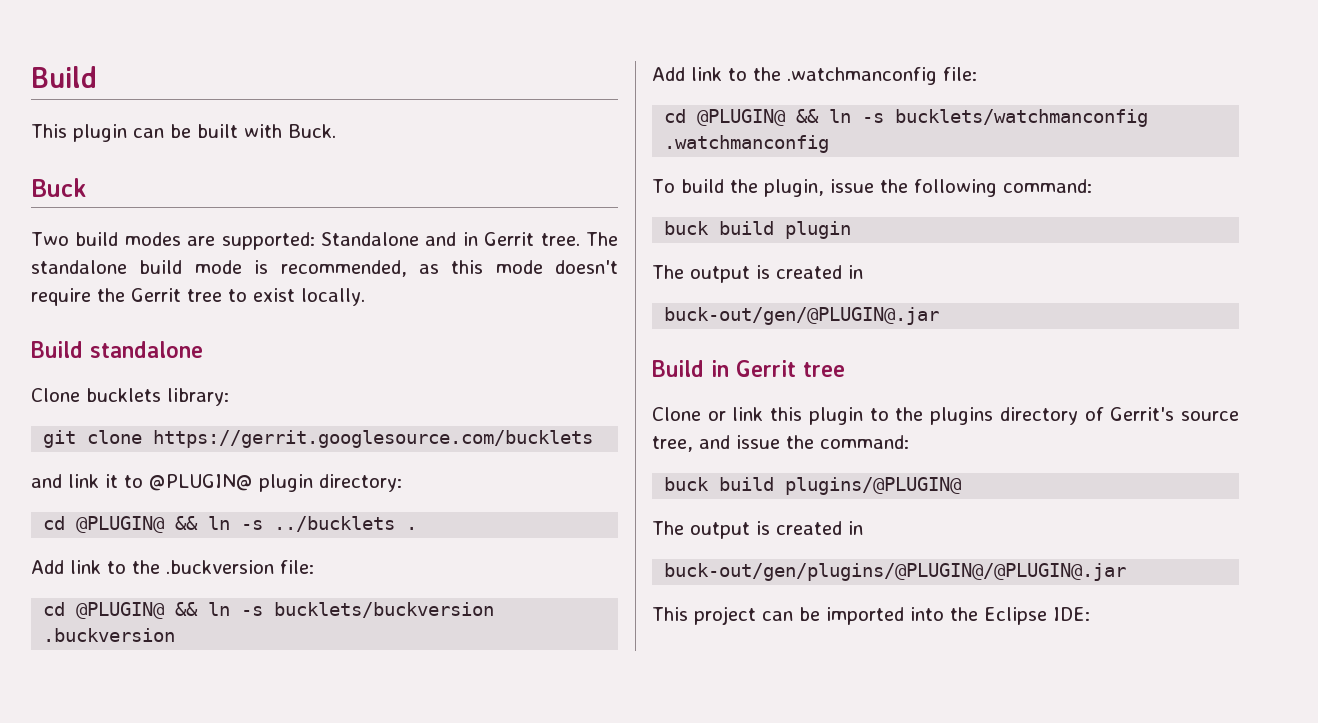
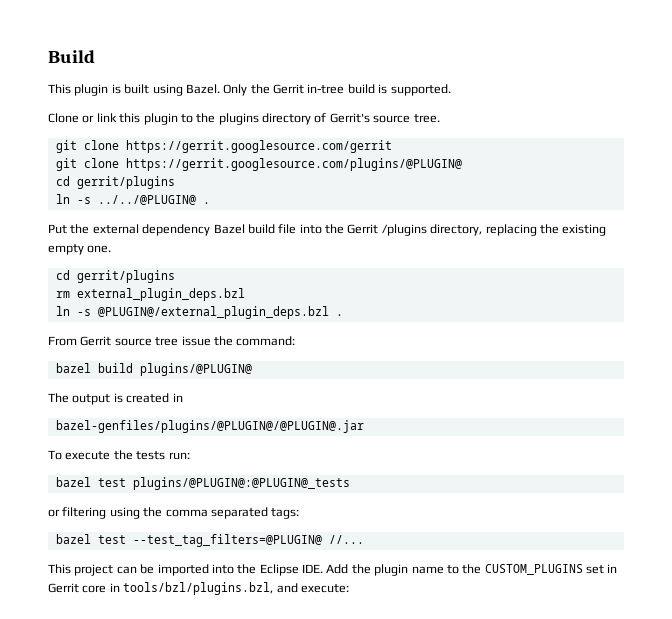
[133,124,336,138] [31,178,86,197] [31,232,618,250] [31,260,618,277] [31,288,365,306] [31,341,203,358] [31,388,229,406] [43,430,594,448] [31,474,402,492] [43,516,418,533] [31,560,314,574] [43,602,495,619] [43,628,176,642] [652,67,977,85] [664,109,1149,127] [664,135,830,153] [652,179,1092,197] [664,221,852,239] [652,265,863,283] [664,307,940,325] [652,360,845,377] can be built with Buck. // Buck // Two build modes are supported: Standalone and in Gerrit tree. The standalone build mode is recommended, as this mode doesn't require the Gerrit tree to exist locally. // Build standalone // Clone bucklets library: // git clone https://gerrit.googlesource.com/bucklets // and link it to @PLUGIN@ plugin directory: // cd @PLUGIN@ && ln -s ../bucklets . // Add link to the .buckversion file: // cd @PLUGIN@ && ln -s bucklets/buckversion .buckversion // Add link to the .watchmanconfig file: // cd @PLUGIN@ && ln -s bucklets/watchmanconfig .watchmanconfig // To build the plugin, issue the following command: // buck build plugin // The output is created in // buck-out/gen/@PLUGIN@.jar // Build in Gerrit tree -> [111,84,451,96] is built using Bazel. Only the Gerrit in-tree build is supported.
[652,435,730,452] tree, and -> [413,114,440,123] [55,140,392,153] [55,158,462,171] [55,176,175,189] [55,194,210,205] [48,224,607,236] [48,244,112,255] [55,270,175,283] [55,288,245,301] [55,306,343,319] [48,336,179,346] tree. // git clone https://gerrit.googlesource.com/gerrit // git clone https://gerrit.googlesource.com/plugins/@PLUGIN@ // cd gerrit/plugins // ln -s ../../@PLUGIN@ . // Put the external dependency Bazel build file into the Gerrit /plugins directory, replacing the existing empty one. // cd gerrit/plugins // rm external_plugin_deps.bzl // ln -s @PLUGIN@/external_plugin_deps.bzl . // From Gerrit source tree
[664,477,710,491] buck -> [55,363,91,373] bazel
[664,563,1127,581] buck-out/gen/plugins/@PLUGIN@/@PLUGIN@.jar -> [55,420,364,433] [48,450,190,460] [55,477,350,490] [48,507,300,519] [55,534,364,547] bazel-genfiles/plugins/@PLUGIN@/@PLUGIN@.jar // To execute the tests run: // bazel test plugins/@PLUGIN@:@PLUGIN@_tests // or filtering using the comma separated tags: // bazel test --test_tag_filters=@PLUGIN@ //...
[1053,607,1090,621] IDE: -> [302,564,618,576] [48,582,349,595] IDE. Add the plugin name to the CUSTOM_PLUGINS set in Gerrit core in tools/bzl/plugins.bzl, and execute:

